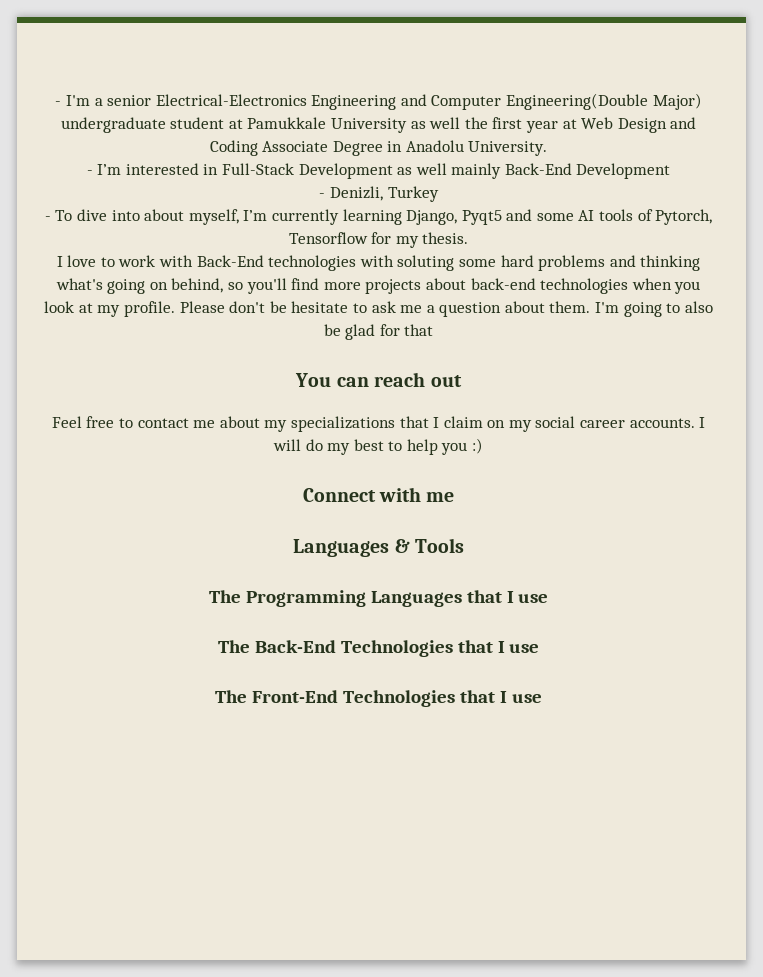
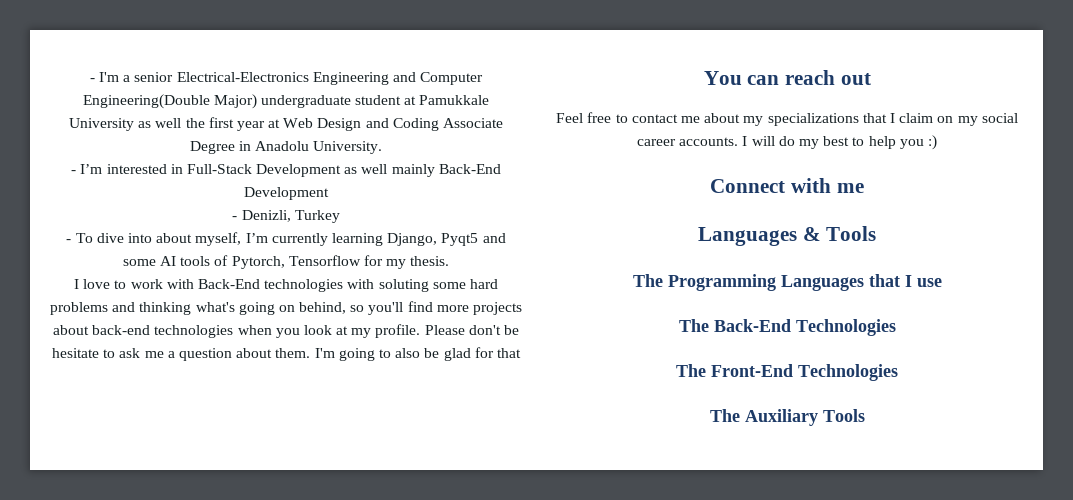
[457,640,540,653] that I use -> (896, 327) none
[459,690,542,703] that I use -> [709,409,865,426] // The Auxiliary Tools

